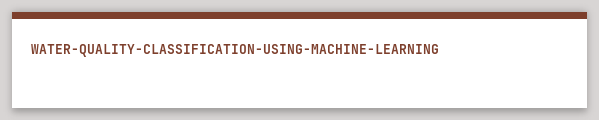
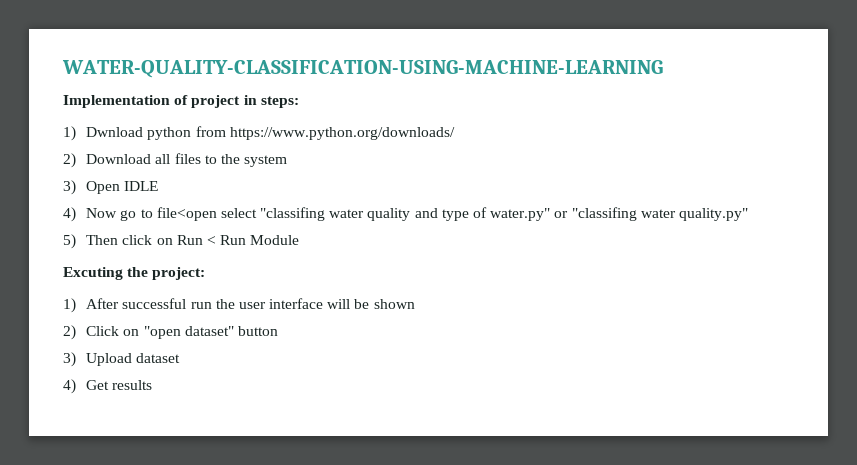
(439, 50) none -> [63,95,299,108] [63,126,455,141] [63,153,288,168] [63,180,159,195] [63,207,748,222] [63,234,300,249] [63,267,206,280] [63,298,415,313] [63,325,278,340] [63,352,181,367] [63,379,153,394] // Implementation of project in steps: // 1) Dwnload python from https://www.python.org/downloads/ // 2) Download all files to the system // 3) Open IDLE // 4) Now go to file<open select "classifing water quality and type of water.py" or "classifing water quality.py" // 5) Then click on Run < Run Module // Excuting the project: // 1) After successful run the user interface will be shown // 2) Click on "open dataset" button // 3) Upload dataset // 4) Get results

